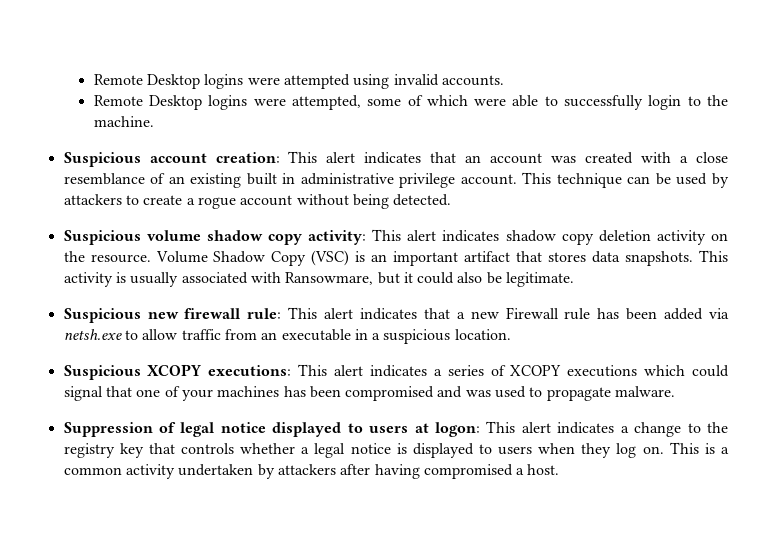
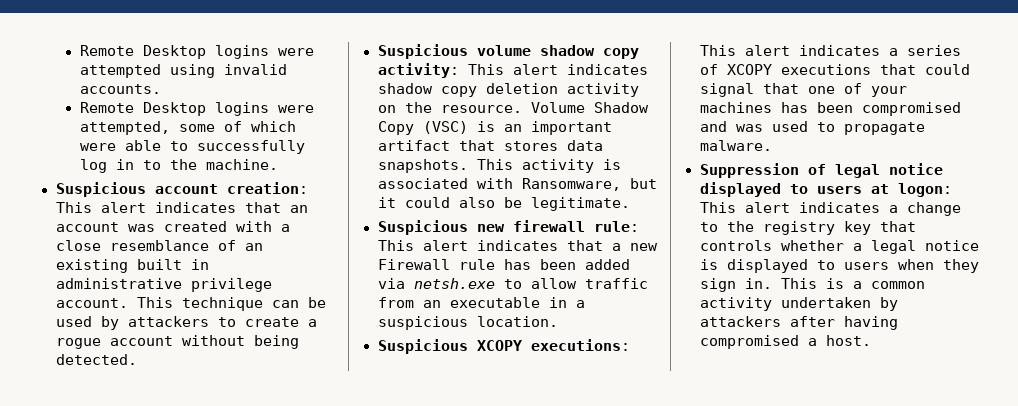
[648,95,682,110] login -> [79,159,134,173] log in
[130,272,179,287] usually -> (621, 164) none
[285,272,374,285] Ransowmare, -> [521,178,621,191] Ransomware,
[644,365,686,376] which -> [879,64,916,75] that
[616,443,664,458] log on. -> [699,278,772,292] sign in.

